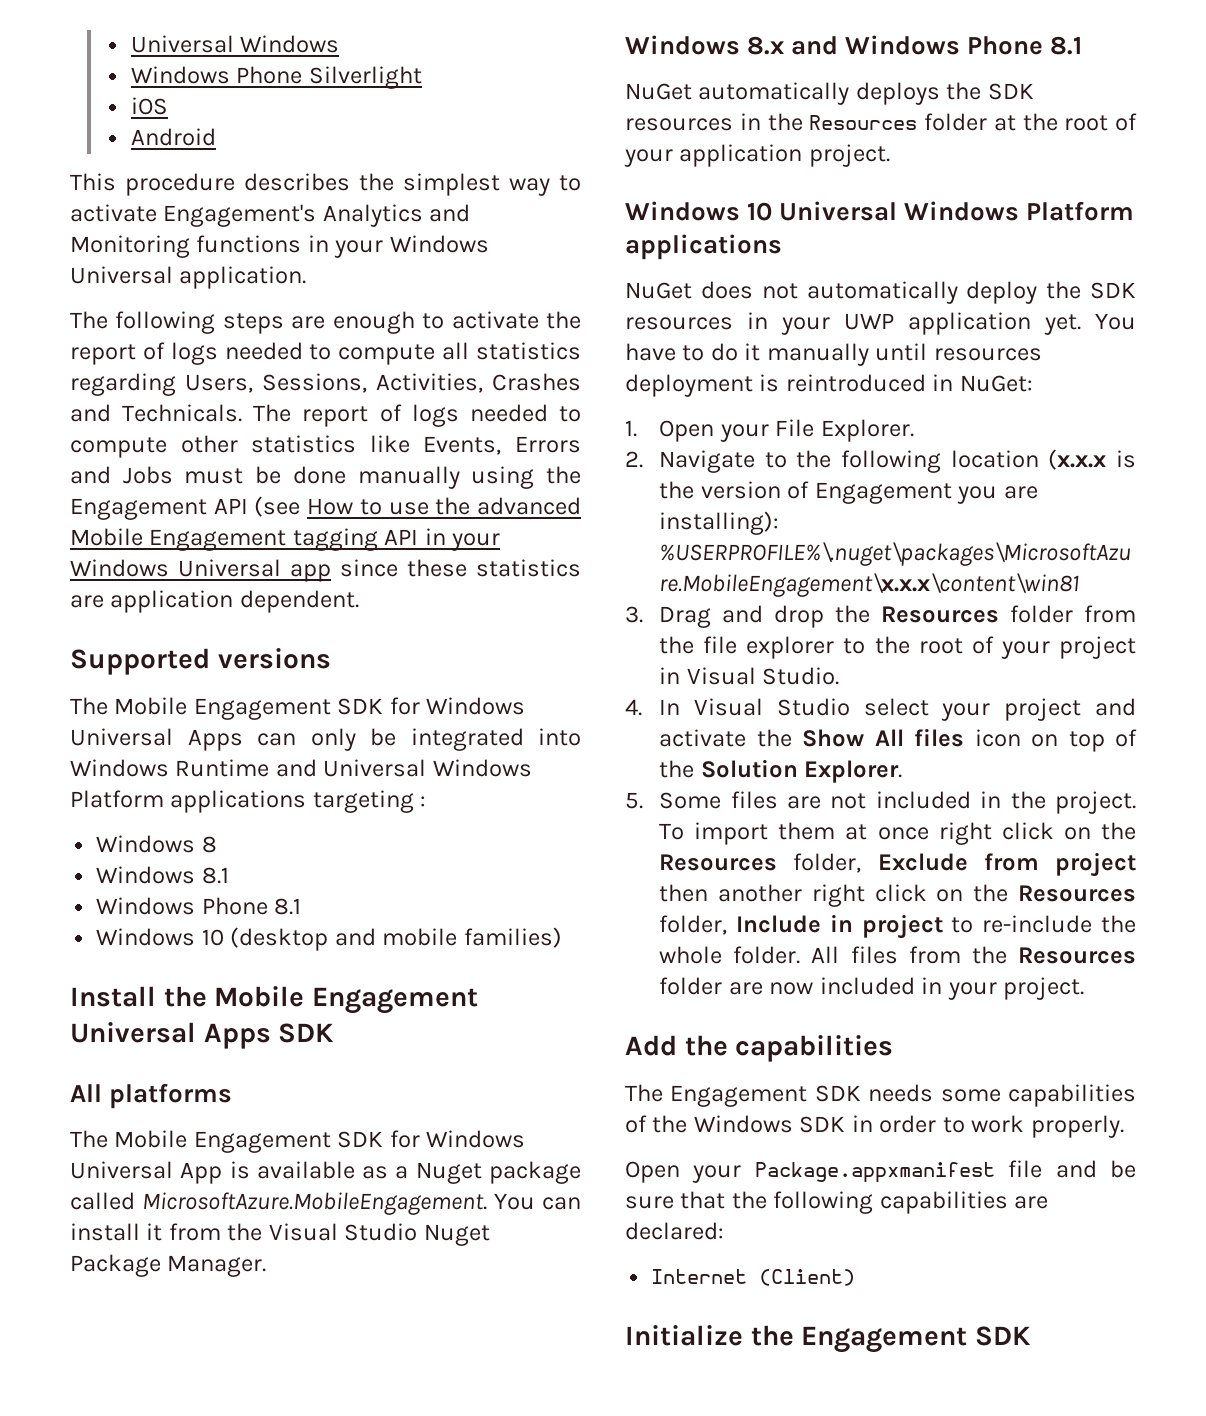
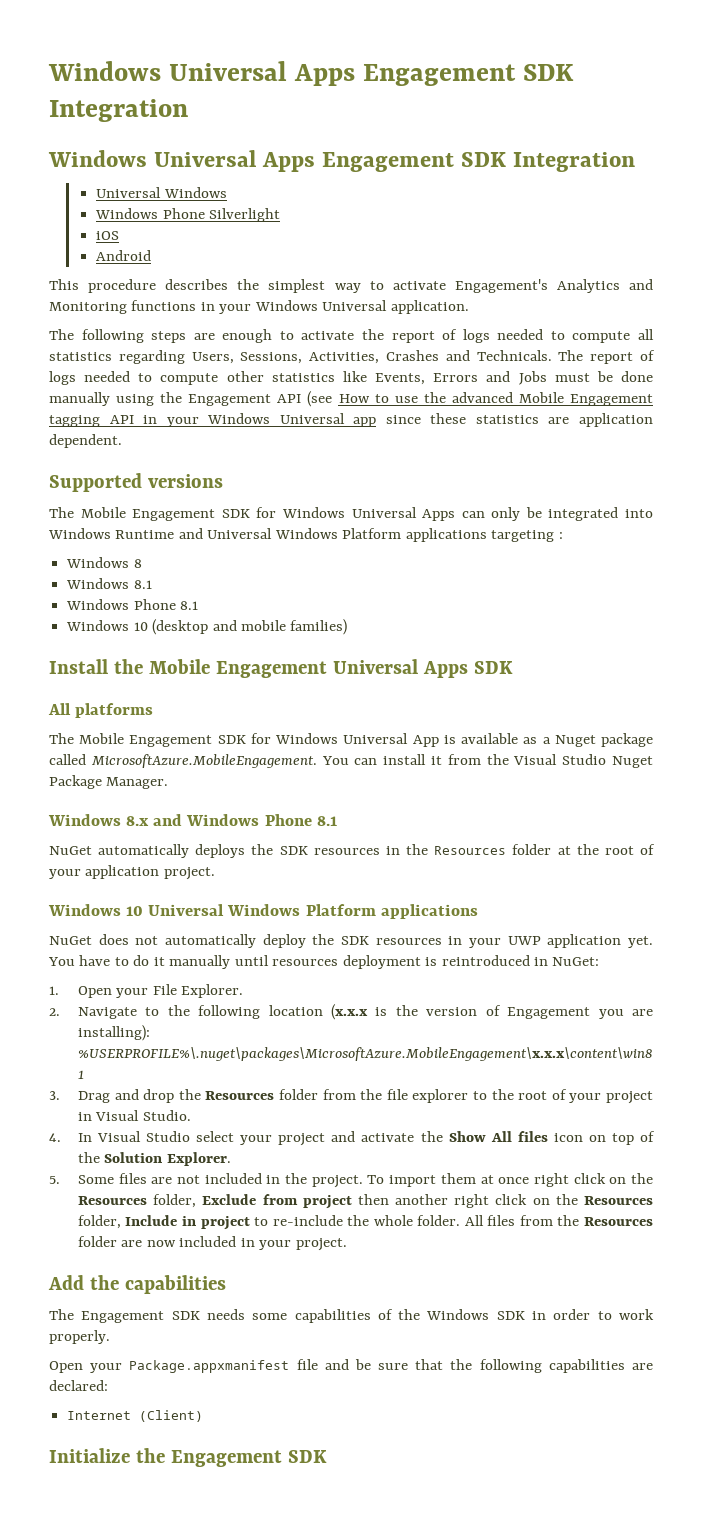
(130, 44) none -> [48,61,575,86] [49,99,188,122] [48,150,636,172] Windows Universal Apps Engagement SDK Integration // Windows Universal Apps Engagement SDK Integration //

